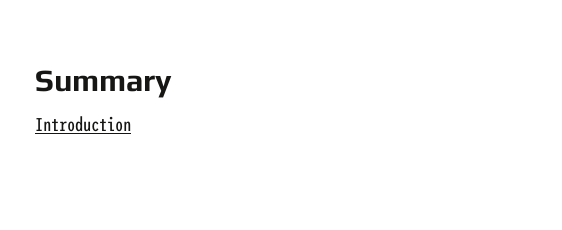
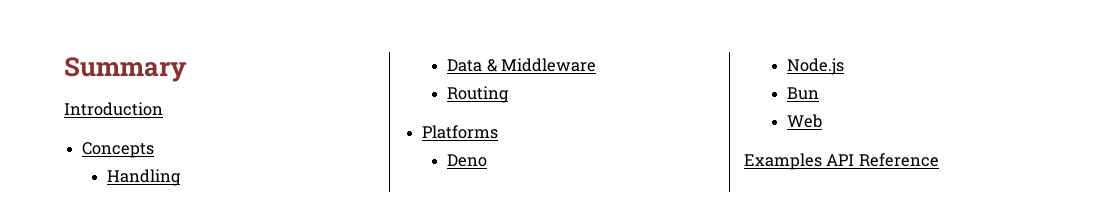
(131, 124) none -> [82,142,155,158] [107,169,182,186] [447,58,597,72] [447,86,510,103] [422,125,499,139] [447,154,488,167] [787,58,845,75] [787,87,820,100] [787,114,823,128] [744,153,939,170] // Concepts // Handling // Data & Middleware // Routing // Platforms // Deno // Node.js // Bun // Web // Examples API Reference

